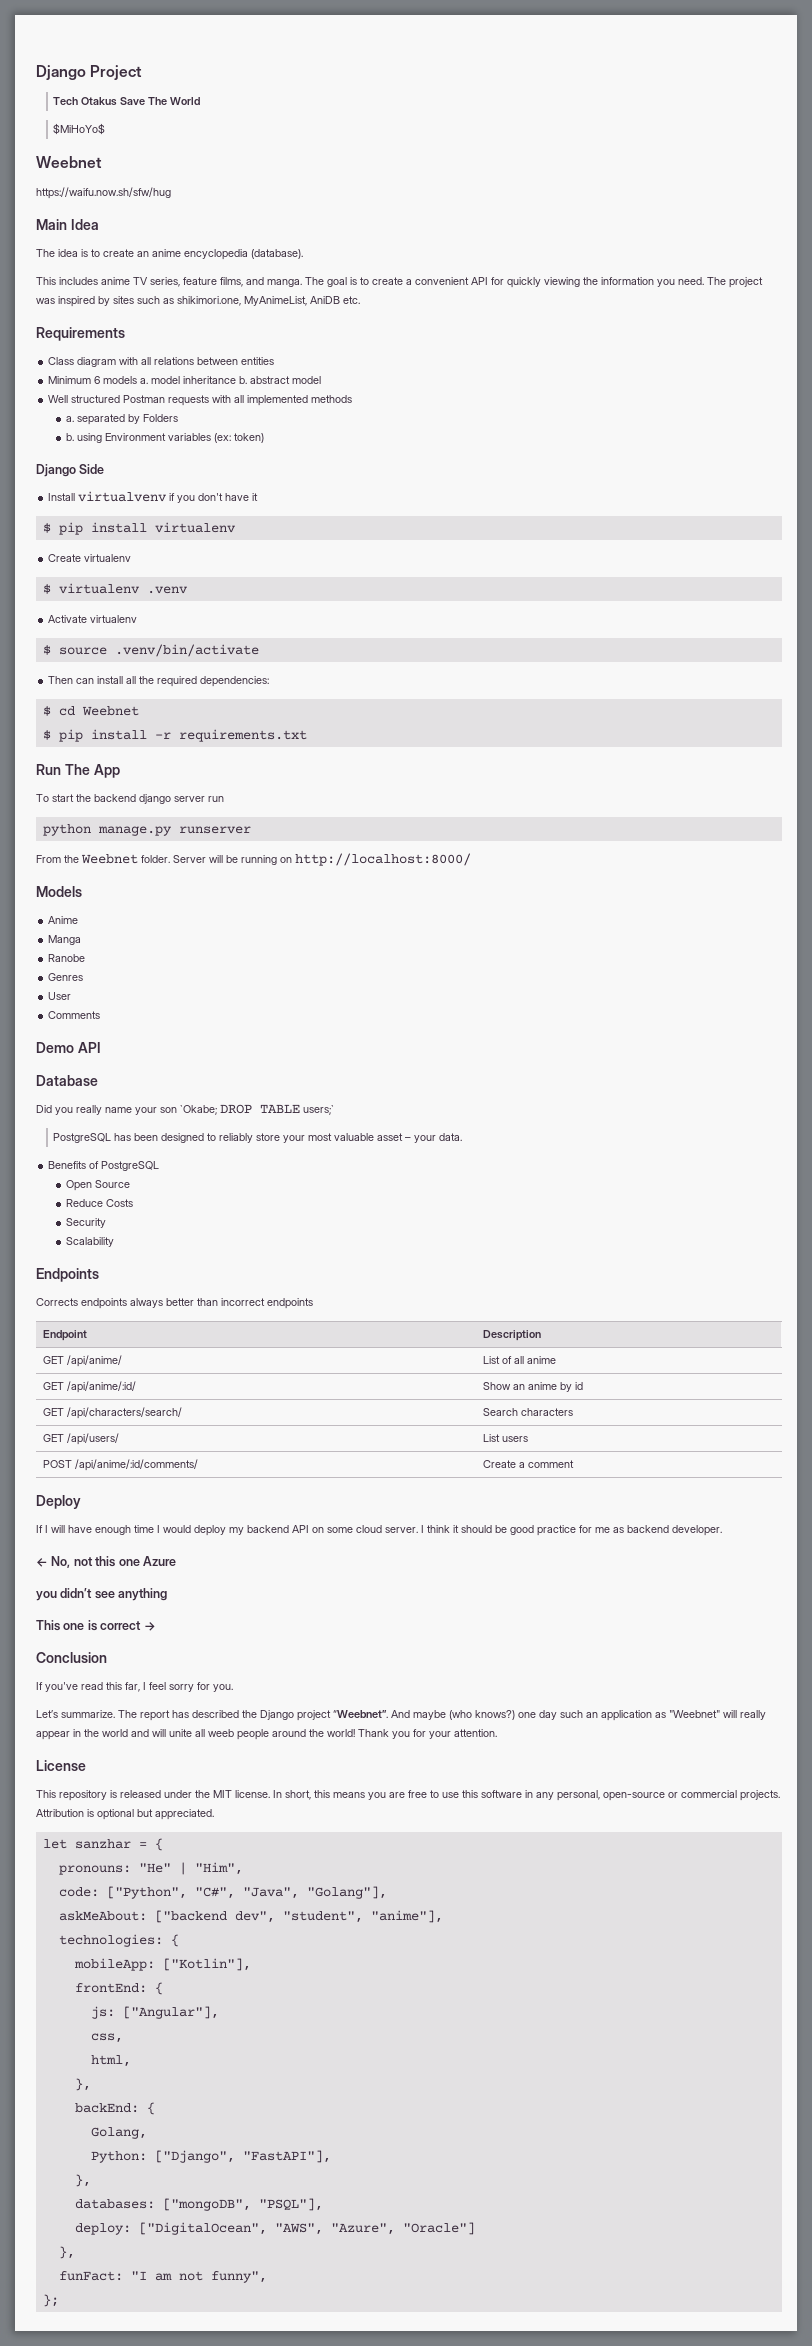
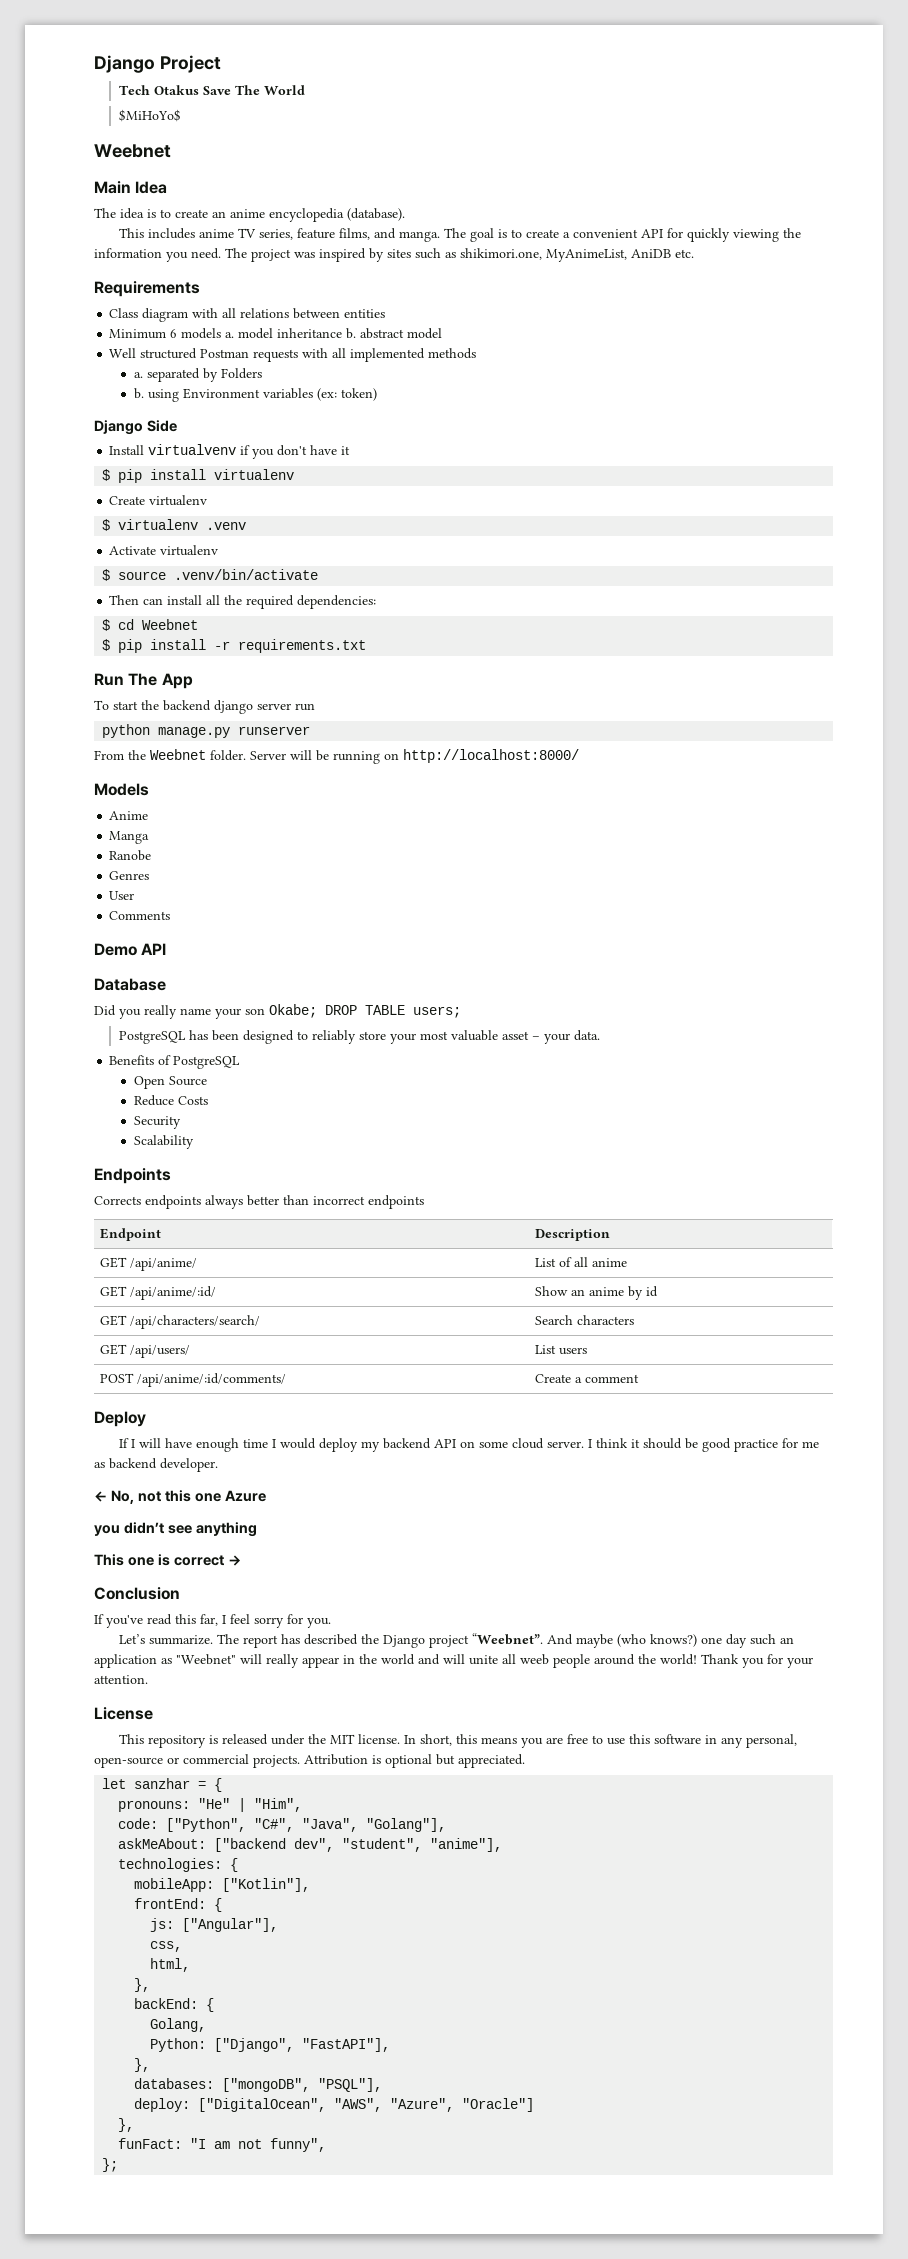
[36,187,171,199] // https://waifu.now.sh/sfw/hug -> (171, 151) none
[180,1105,217,1115] `Okabe; -> [269,1004,317,1018] Okabe;
[303,1105,334,1115] users;` -> [413,1006,461,1018] users;

